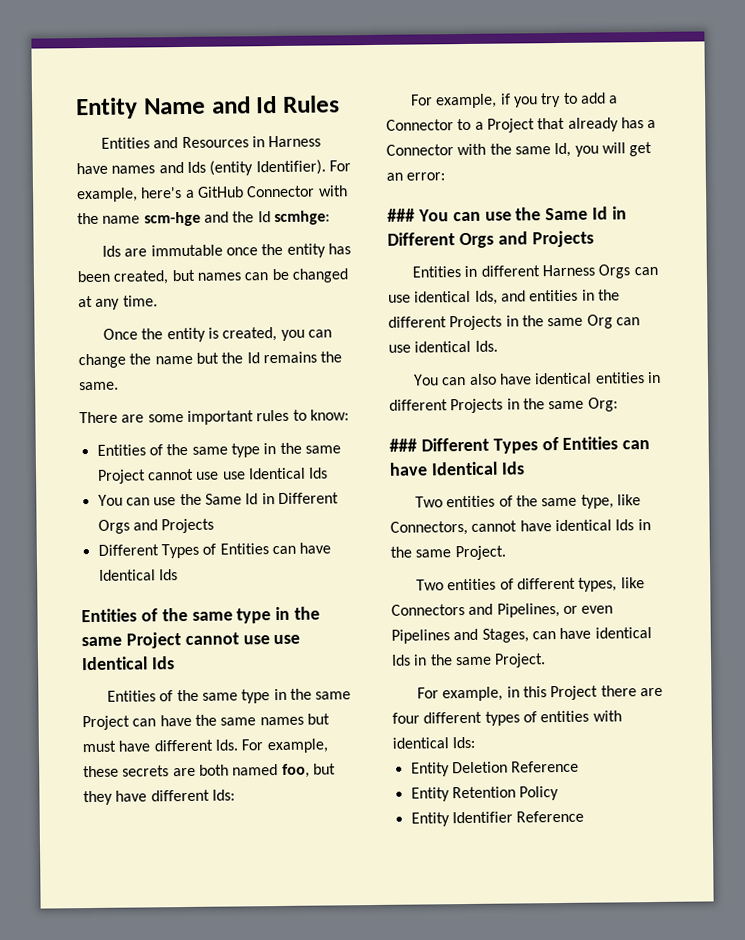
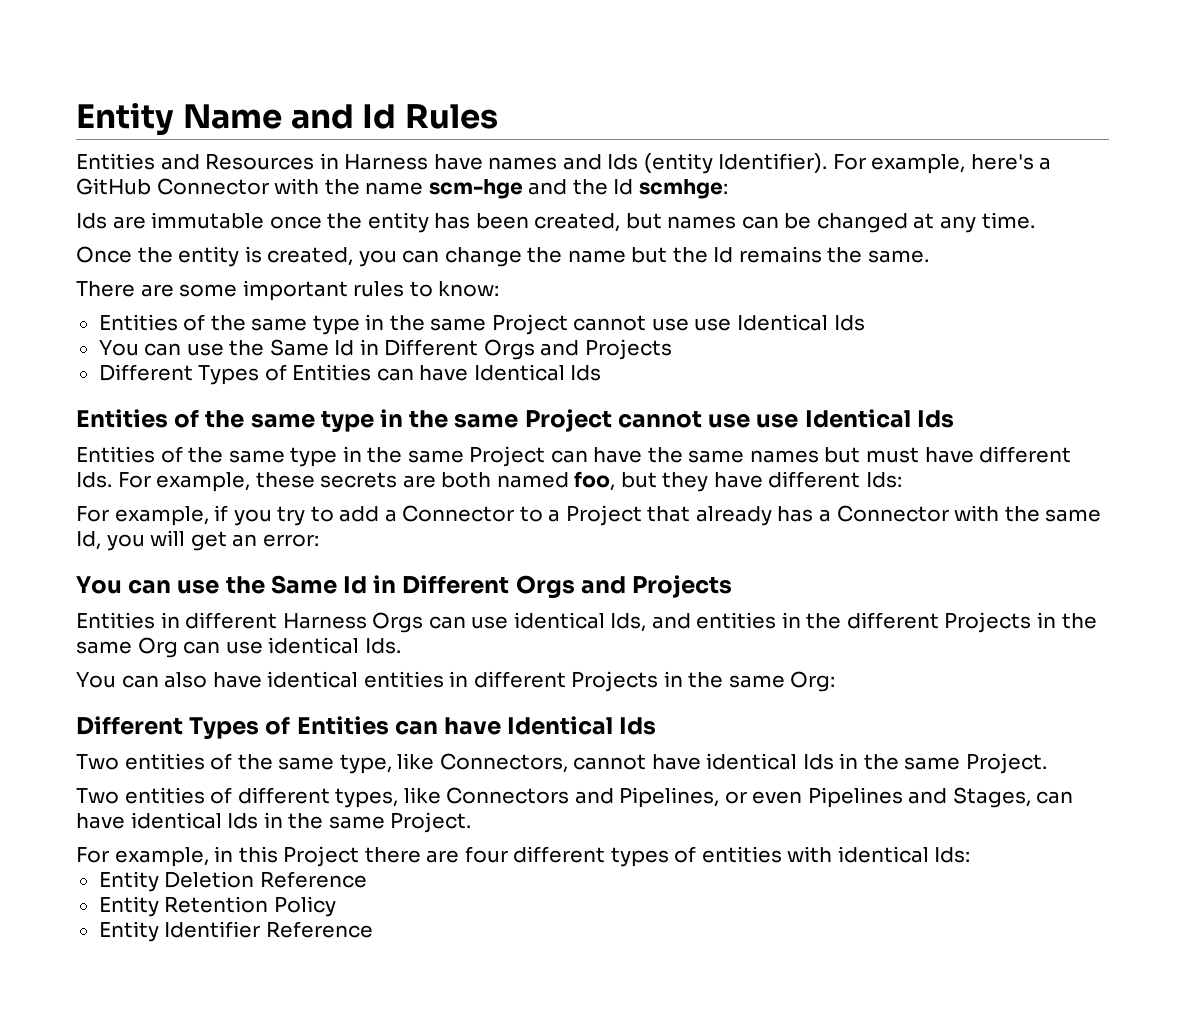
[387,208,415,222] ### -> (319, 540) none
[389,438,417,452] ### -> (836, 681) none

